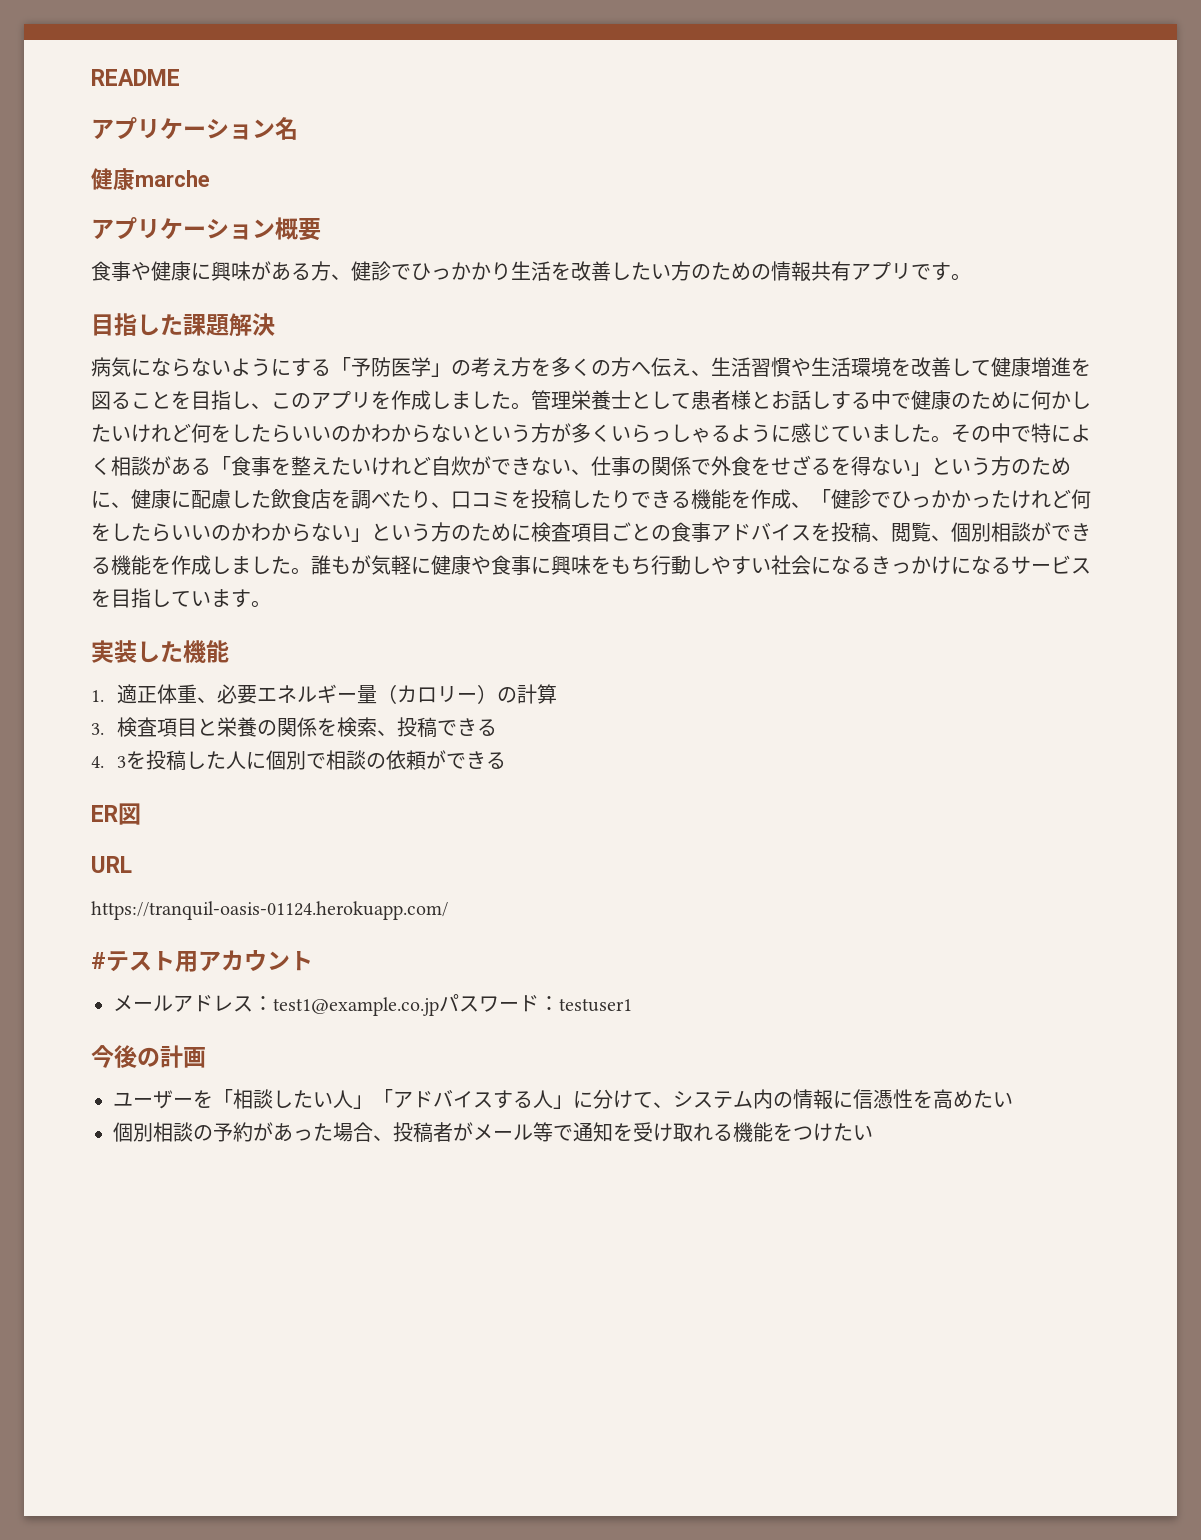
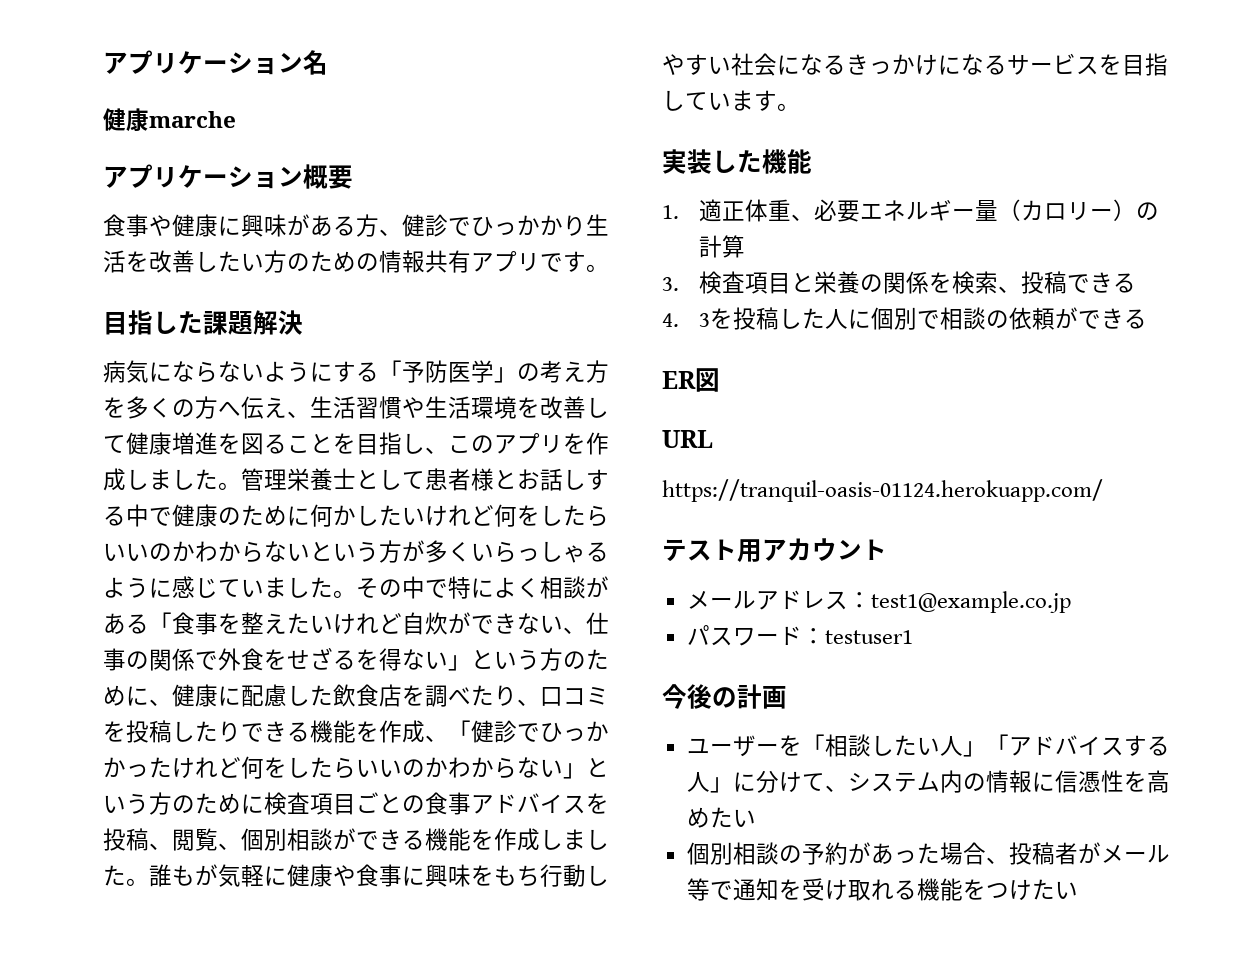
[91,69,180,86] README // -> (103, 63) none
[91,952,106,969] # -> (1103, 490) none
(439, 1006) none -> (1071, 602) //

